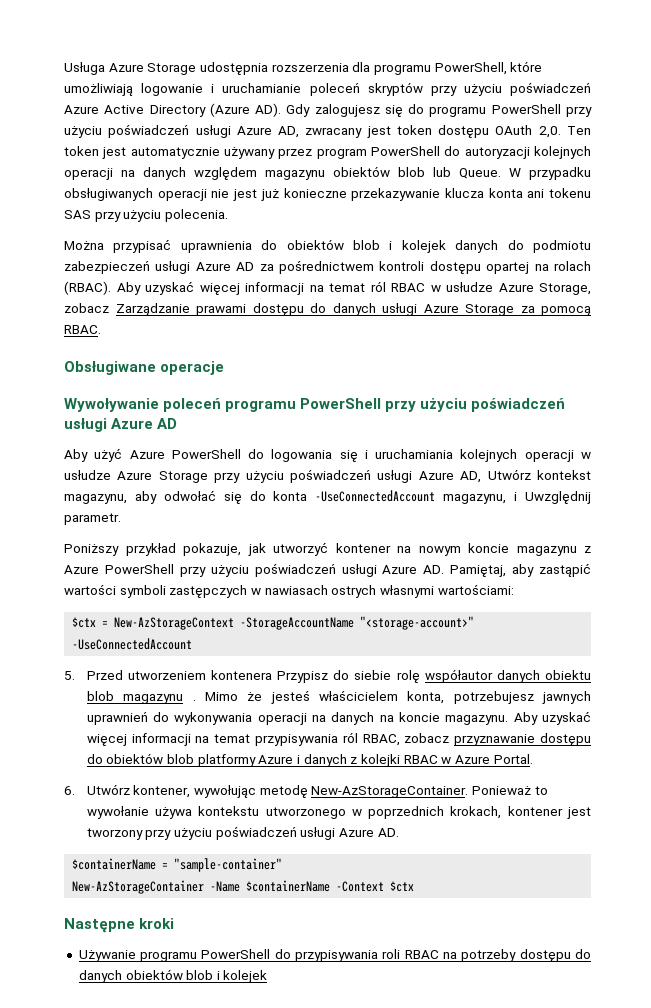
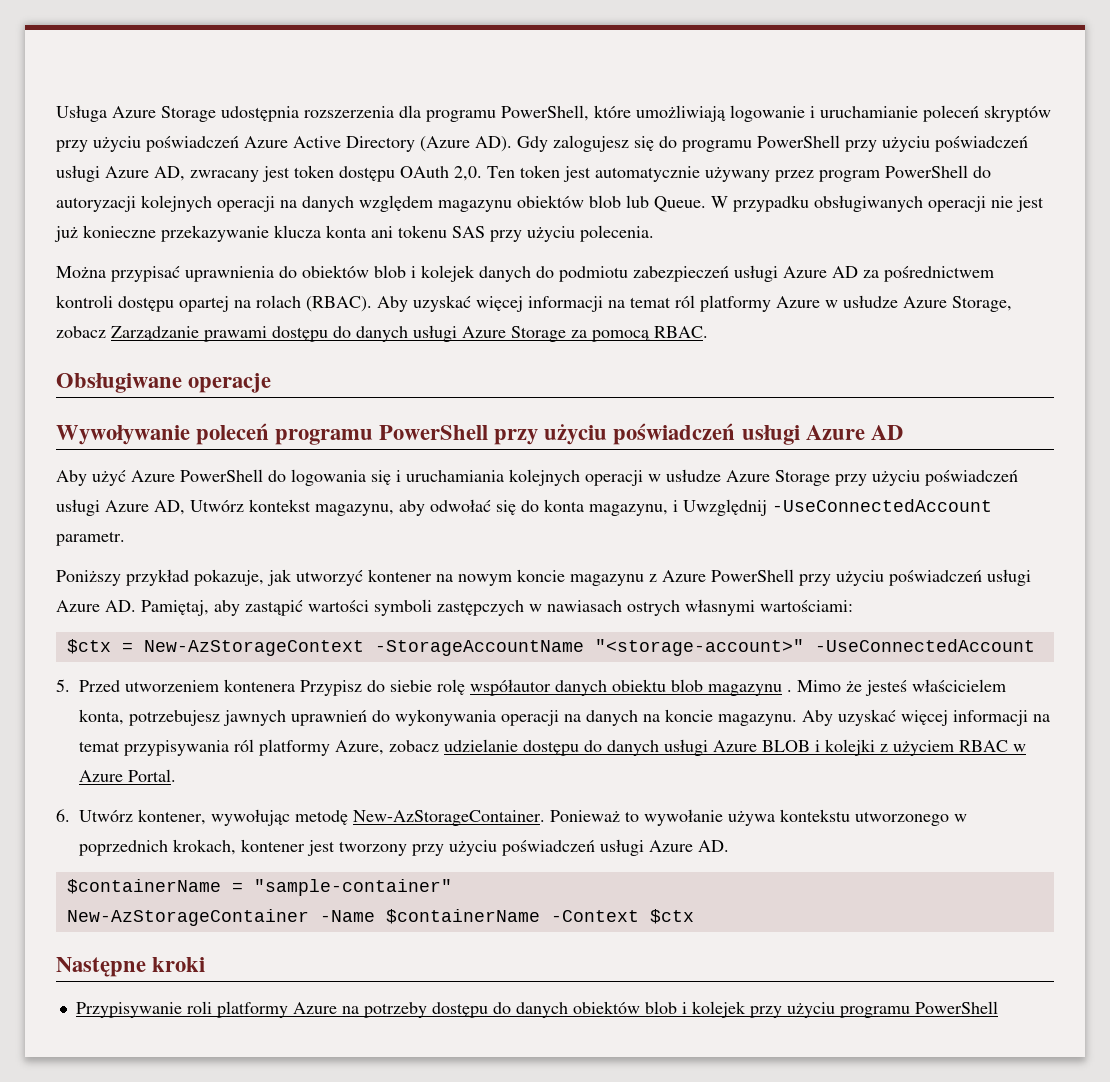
[391,283,425,292] RBAC -> [700,295,820,312] platformy Azure
[315,490,436,502] -UseConnectedAccount -> (584, 505) none
(591, 497) none -> [772,499,992,512] -UseConnectedAccount
[362,733,591,746] [86,753,400,767] RBAC, zobacz przyznawanie dostępu do obiektów blob platformy Azure i danych z kolejki -> [259,739,954,756] platformy Azure, zobacz udzielanie dostępu do danych usługi Azure BLOB i kolejki z użyciem
[78,949,439,962] Używanie programu PowerShell do przypisywania roli RBAC -> [75,1001,337,1018] Przypisywanie roli platformy Azure
(268, 976) none -> [749,1001,998,1018] przy użyciu programu PowerShell

